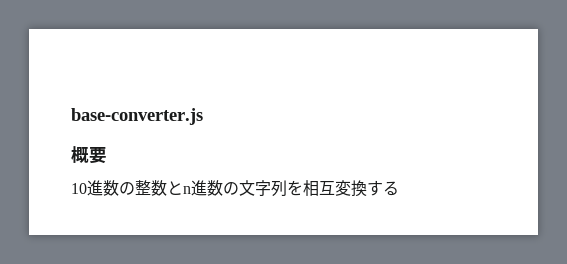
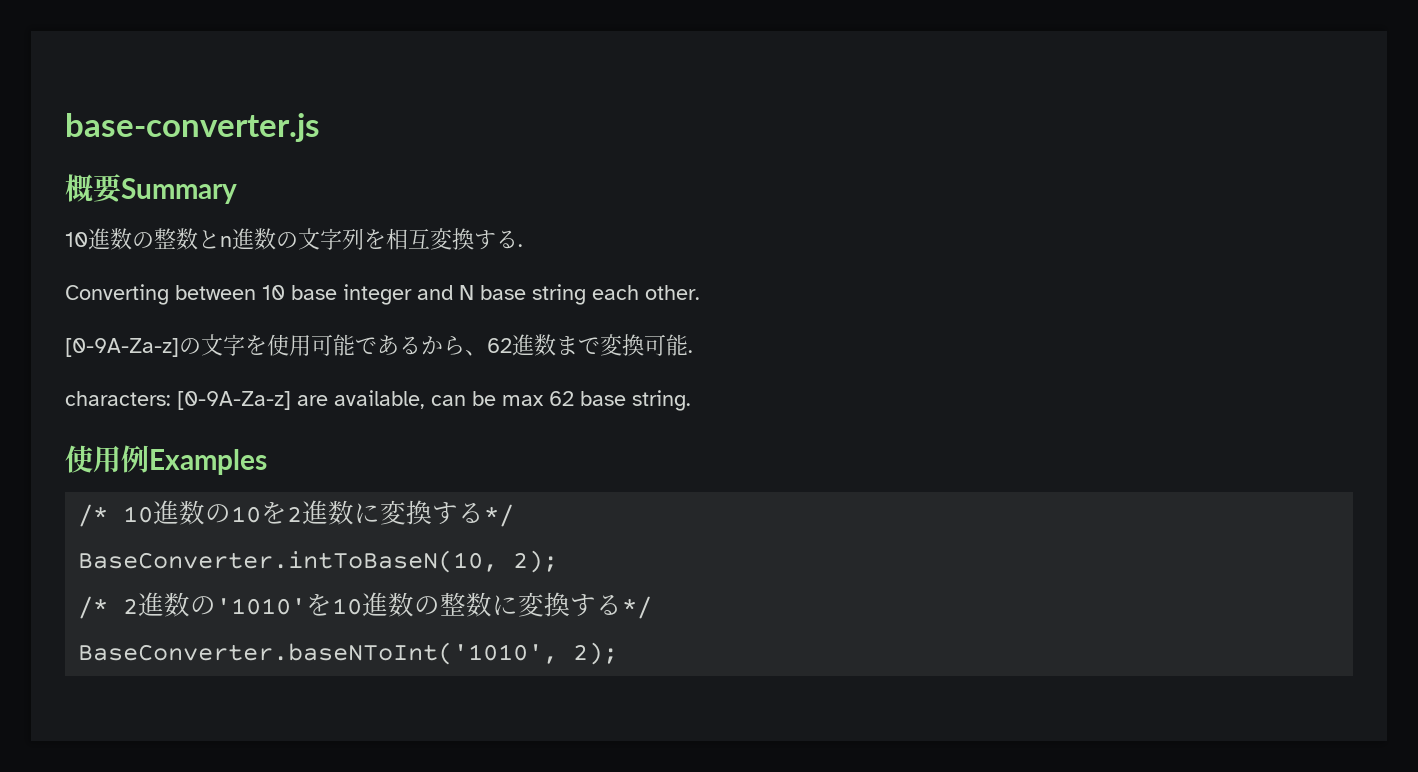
(107, 155) none -> [121,178,237,204] Summary
(399, 188) none -> [518,244,523,247] [65,284,700,305] [65,334,693,357] [65,390,691,411] [65,445,267,475] [78,500,515,527] [78,550,559,573] [78,592,653,619] [78,642,619,665] . // Converting between 10 base integer and N base string each other. // [0-9A-Za-z]の文字を使用可能であるから、62進数まで変換可能. // characters: [0-9A-Za-z] are available, can be max 62 base string. // 使用例Examples // /* 10進数の10を2進数に変換する*/ // BaseConverter.intToBaseN(10, 2); // /* 2進数の'1010'を10進数の整数に変換する*/ // BaseConverter.baseNToInt('1010', 2);

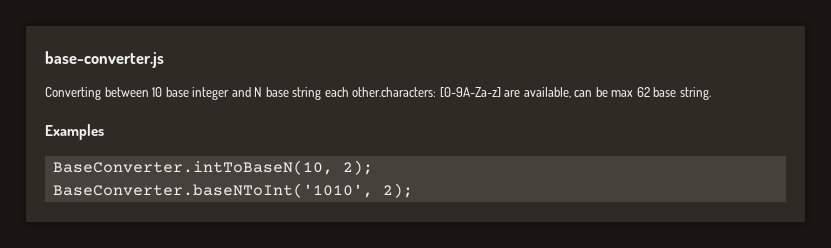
[65,174,237,204] [65,228,523,250] // 概要Summary // 10進数の整数とn進数の文字列を相互変換する. -> (164, 59) none
[645,285,700,300] [65,334,693,357] [65,391,171,406] other. // [0-9A-Za-z]の文字を使用可能であるから、62進数まで変換可能. // characters: -> [352,87,437,97] other.characters:
[65,445,149,473] 使用例 -> (711, 93) none
[78,500,515,527] [78,550,559,573] [78,592,653,619] /* 10進数の10を2進数に変換する*/ // BaseConverter.intToBaseN(10, 2); // /* 2進数の'1010'を10進数の整数に変換する*/ -> [52,160,373,175] BaseConverter.intToBaseN(10, 2);

